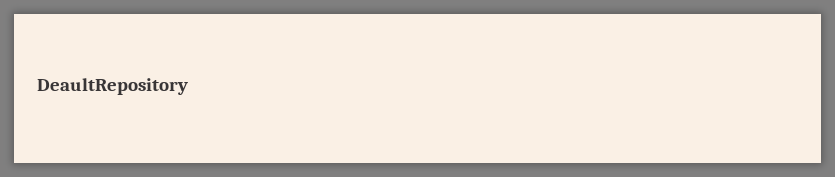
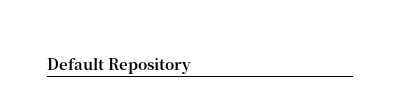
[37,78,188,95] DeaultRepository -> [47,57,192,74] Default Repository

